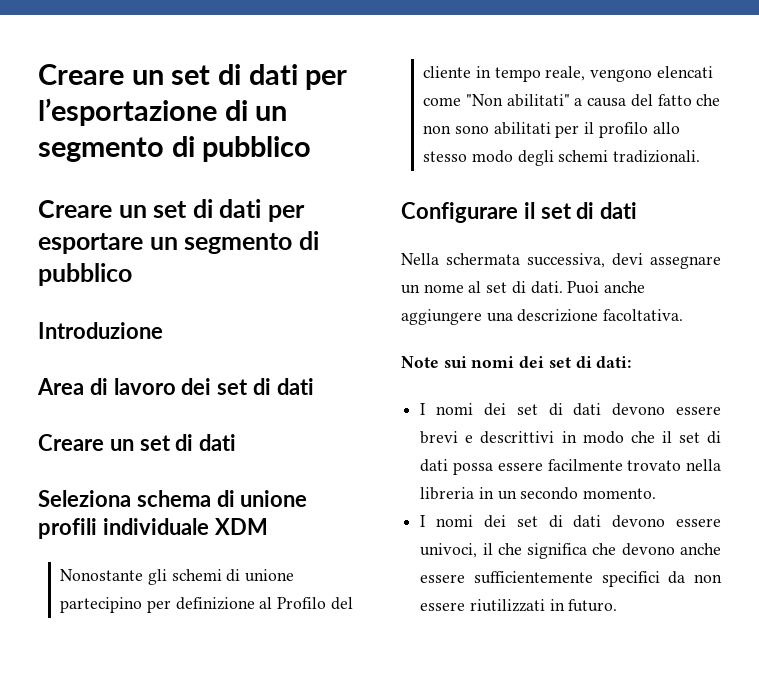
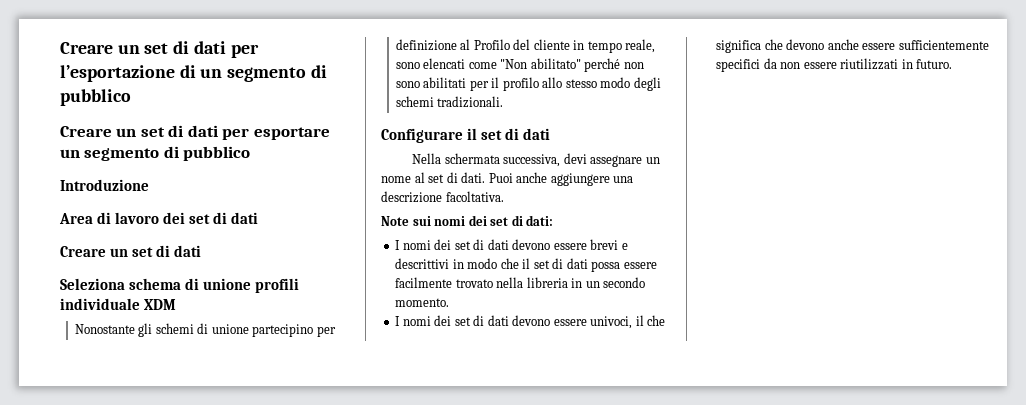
[590,69,653,82] vengono -> [395,62,420,69] sono
[506,94,721,107] abilitati" a causa del fatto che -> [530,58,621,72] abilitato" perché

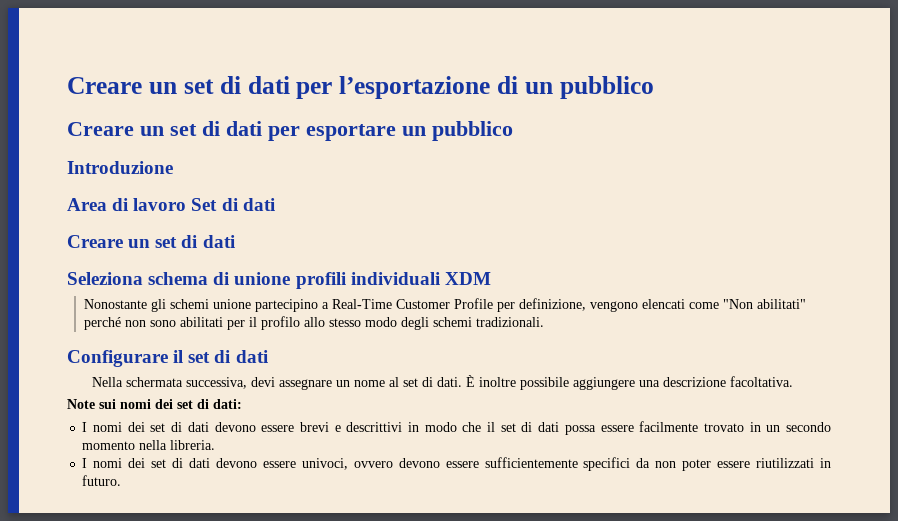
[227,65,327,82] segmento di -> (554, 88) none
[84,146,179,161] segmento di -> (426, 131) none
[163,212,211,224] dei set -> [191,198,218,211] Set
[60,298,140,310] individuale -> [350,272,440,285] individuali
[197,323,209,334] di -> (209, 304) none
[316,326,336,337] [395,39,656,53] [395,62,420,69] per definizione al Profilo del cliente in tempo reale, sono -> [321,298,638,312] a Real-Time Customer Profile per definizione, vengono
[530,58,581,69] abilitato" -> [756,299,806,309] abilitati"
[488,172,548,183] Puoi anche -> [466,375,570,390] È inoltre possibile
[496,277,568,288] nella libreria -> (744, 427) none
[395,298,450,307] momento. -> [82,440,216,450] momento nella libreria.
[635,315,666,326] [716,39,859,53] il che significa che devono anche -> [353,458,440,468] ovvero devono
(801, 65) none -> [682,459,712,471] poter

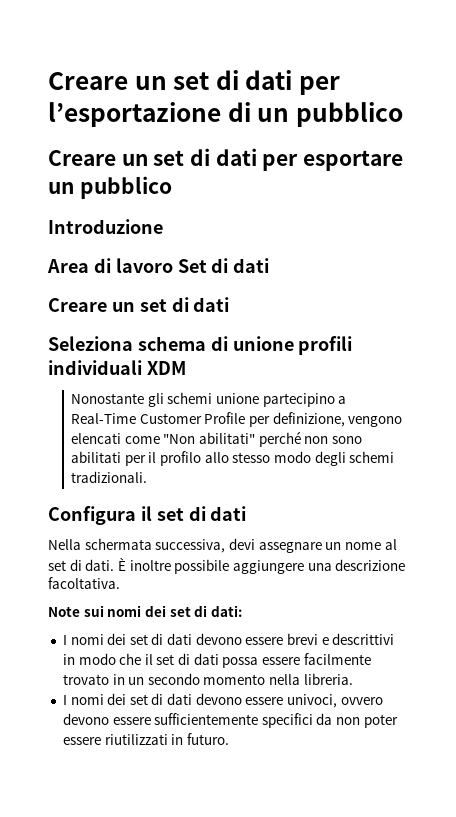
[67,350,168,367] Configurare -> [48,506,136,525] Configura

